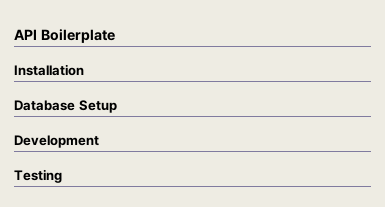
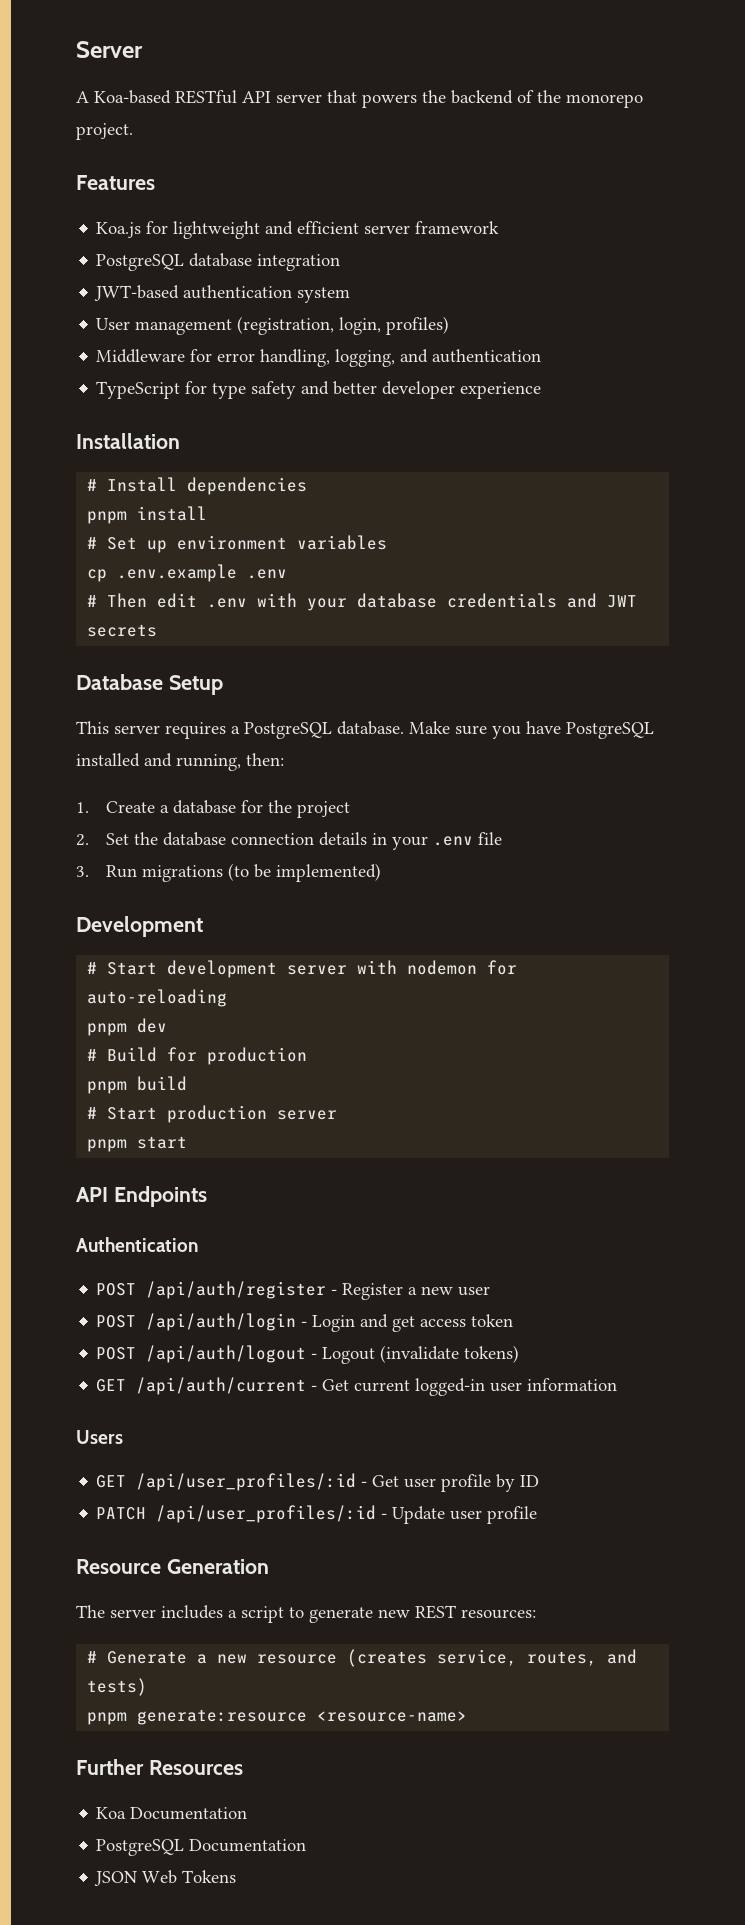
[14,29,115,43] [14,64,84,76] [14,100,117,113] [14,135,99,148] [14,169,62,183] API Boilerplate // Installation // Database Setup // Development // Testing -> [76,41,143,58] [76,90,643,108] [76,123,133,140] [76,175,155,190] [96,221,500,239] [96,253,341,271] [94,285,351,303] [96,316,450,335] [96,349,542,367] [96,381,542,399] [76,433,180,449] [87,477,308,495] [87,506,208,524] [87,535,388,553] [87,564,288,582] [87,593,638,611] [87,624,158,637] [76,674,223,695] [76,721,654,739] [76,753,284,771] [76,800,351,818] [76,832,503,850] [76,863,382,882] [76,916,203,937] [87,960,518,978] [87,989,228,1007] [87,1018,168,1036] [87,1047,308,1065] [87,1076,188,1094] [87,1105,338,1123] [87,1136,188,1152] [76,1186,207,1207] [76,1237,198,1252] [96,1281,491,1300] [96,1313,514,1332] [96,1345,520,1364] [96,1377,618,1396] [76,1430,123,1444] [96,1473,540,1492] [96,1505,538,1524] [76,1559,269,1574] [76,1605,536,1623] [87,1649,638,1667] [87,1678,148,1696] [87,1709,468,1725] [76,1759,243,1775] [96,1807,248,1820] [96,1839,307,1856] [94,1870,237,1886] Server // A Koa-based RESTful API server that powers the backend of the monorepo project. // Features // Koa.js for lightweight and efficient server framework // PostgreSQL database integration // JWT-based authentication system // User management (registration, login, profiles) // Middleware for error handling, logging, and authentication // TypeScript for type safety and better developer experience // Installation // # Install dependencies // pnpm install // # Set up environment variables // cp .env.example .env // # Then edit .env with your database credentials and JWT secrets // Database Setup // This server requires a PostgreSQL database. Make sure you have PostgreSQL installed and running, then: // 1. Create a database for the project // 2. Set the database connection details in your .env file // 3. Run migrations (to be implemented) // Development // # Start development server with nodemon for auto-reloading // pnpm dev // # Build for production // pnpm build // # Start production server // pnpm start // API Endpoints // Authentication // POST /api/auth/register - Register a new user // POST /api/auth/login - Login and get access token // POST /api/auth/logout - Logout (invalidate tokens) // GET /api/auth/current - Get current logged-in user information // Users // GET /api/user_profiles/:id - Get user profile by ID // PATCH /api/user_profiles/:id - Update user profile // Resource Generation // The server includes a script to generate new REST resources: // # Generate a new resource (creates service, routes, and tests) // pnpm generate:resource <resource-name> // Further Resources // Koa Documentation // PostgreSQL Documentation // JSON Web Tokens

